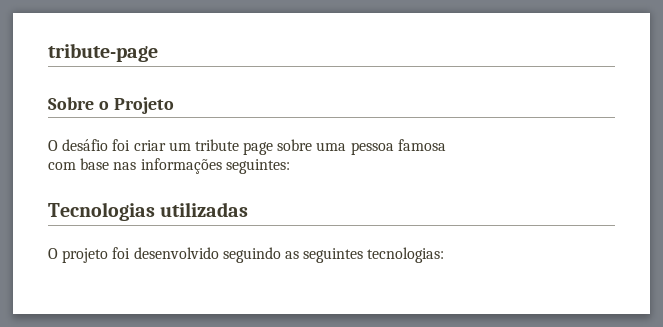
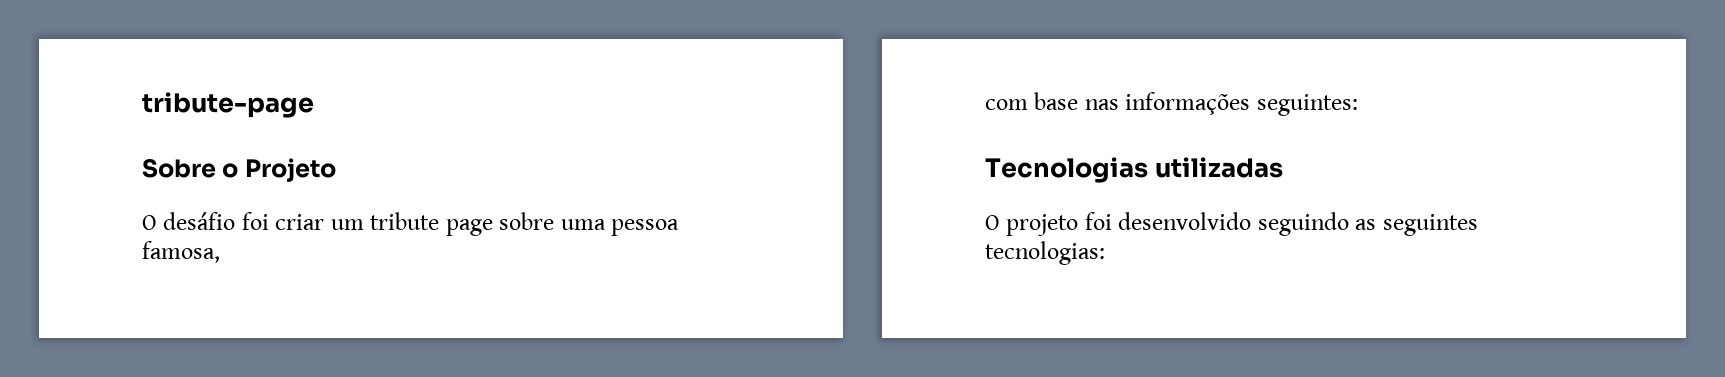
[397,139,446,151] famosa -> [142,241,220,263] famosa,

